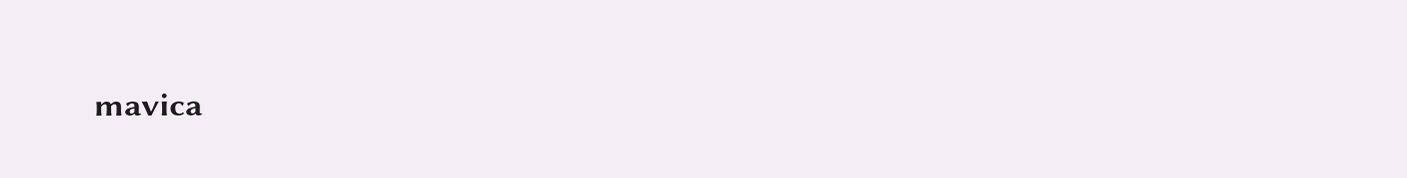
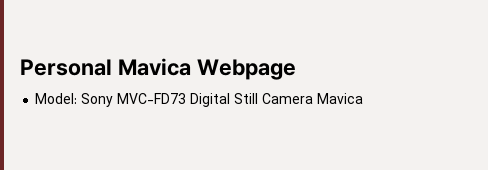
[94,93,203,116] mavica -> [20,58,296,80] [35,93,364,107] Personal Mavica Webpage // Model: Sony MVC-FD73 Digital Still Camera Mavica

